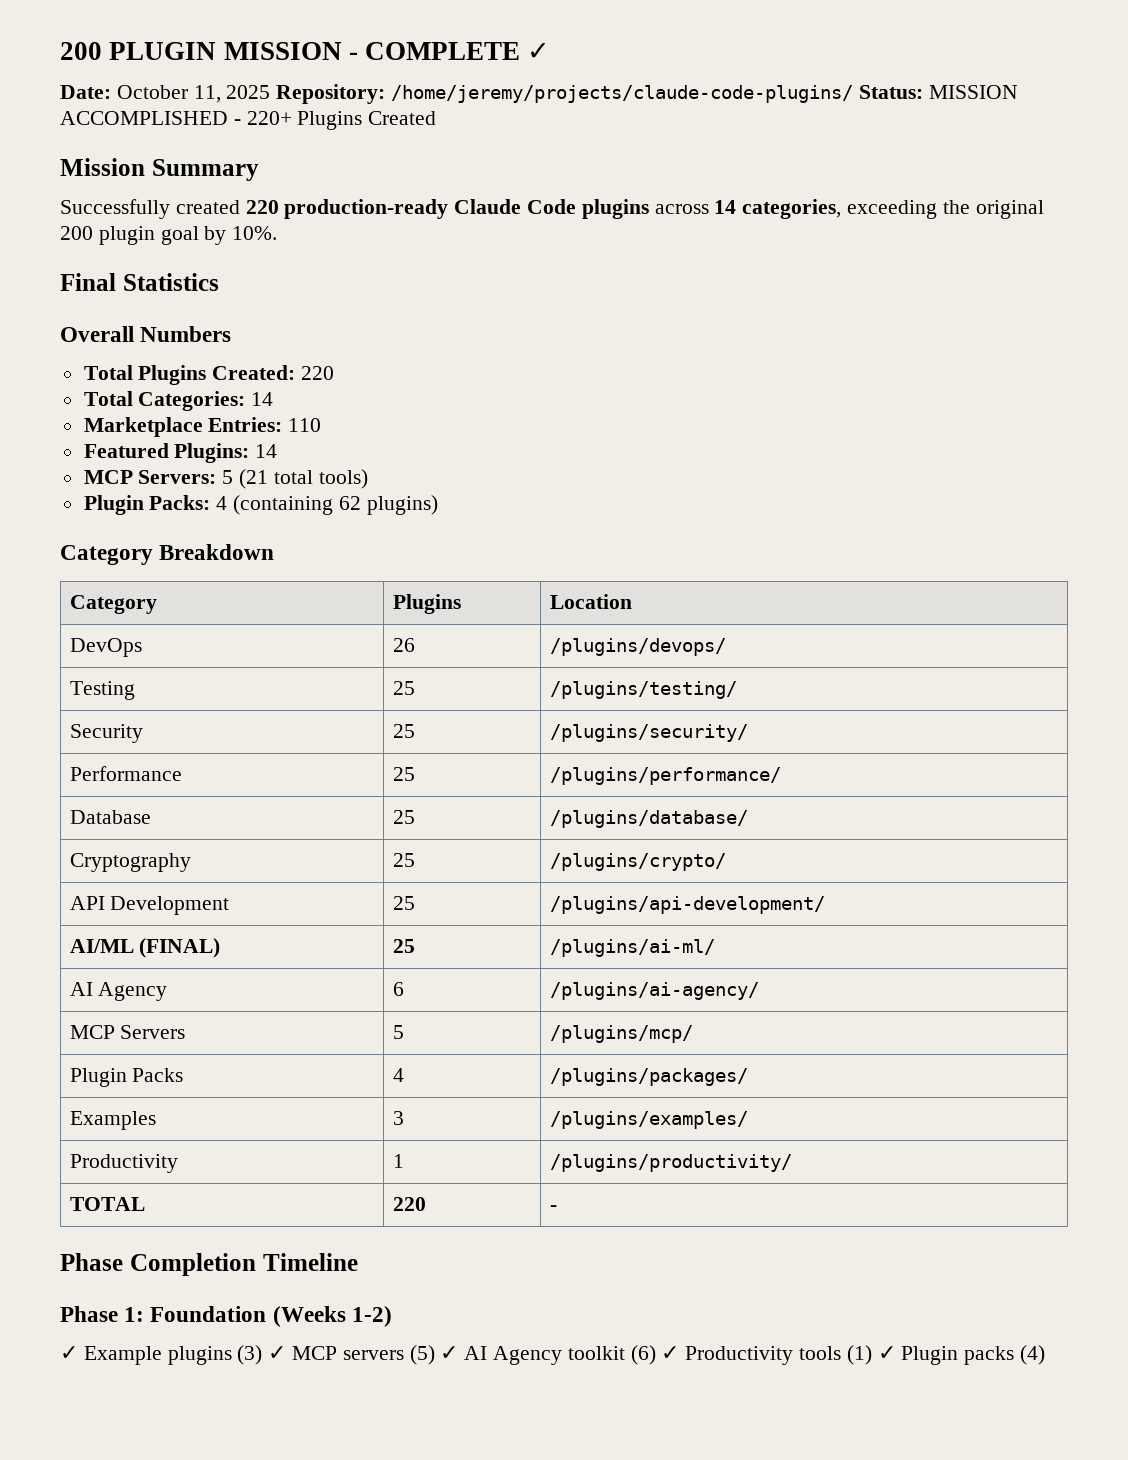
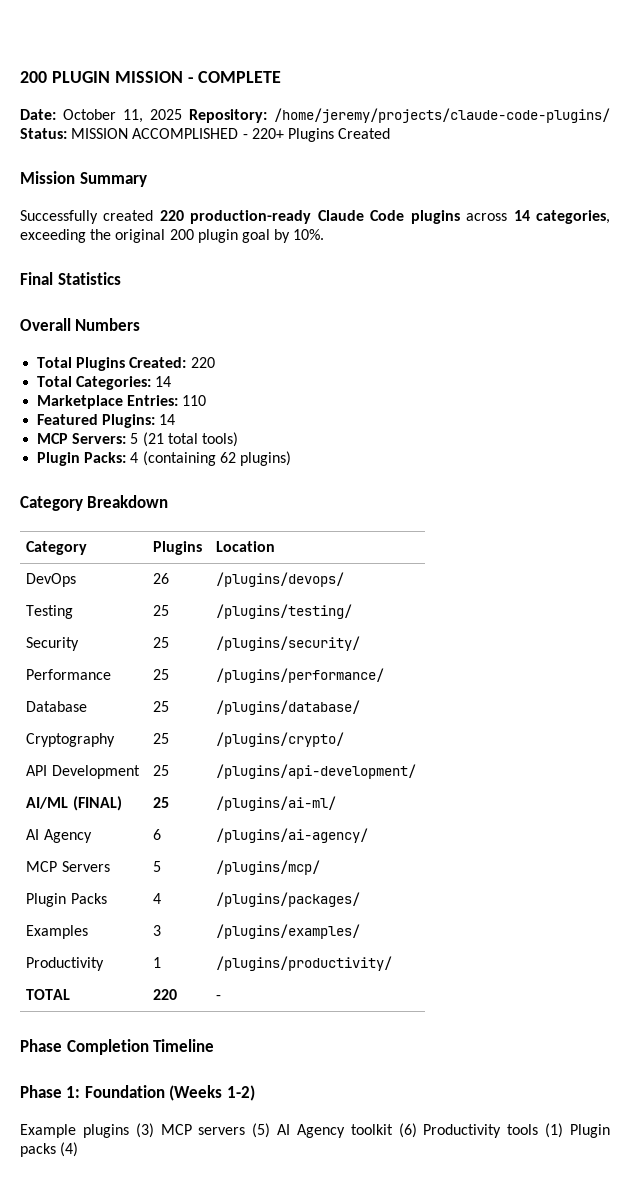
[527,43,551,60] ✓ -> (282, 77) none
[60,1346,78,1360] ✓ -> (255, 1093) none
[268,1346,287,1360] ✓ -> (154, 1130) none
[440,1346,459,1360] ✓ -> (271, 1130) none
[661,1346,680,1360] ✓ -> (417, 1130) none
[877,1346,896,1360] ✓ -> (564, 1130) none

